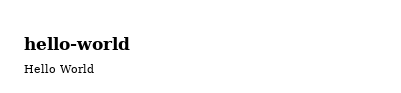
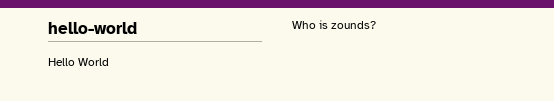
(94, 68) none -> [292,20,377,29] // Who is zounds?

